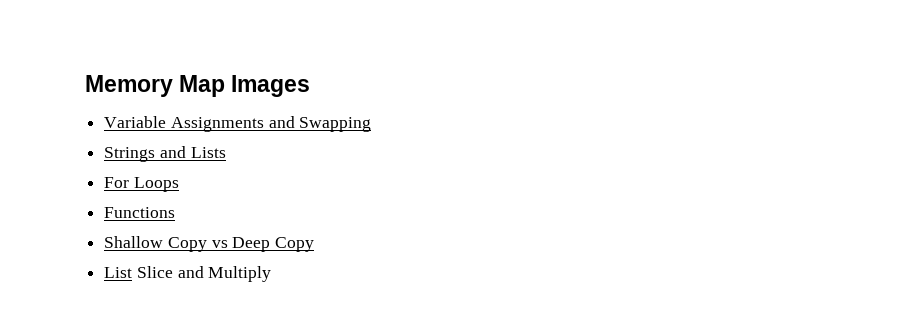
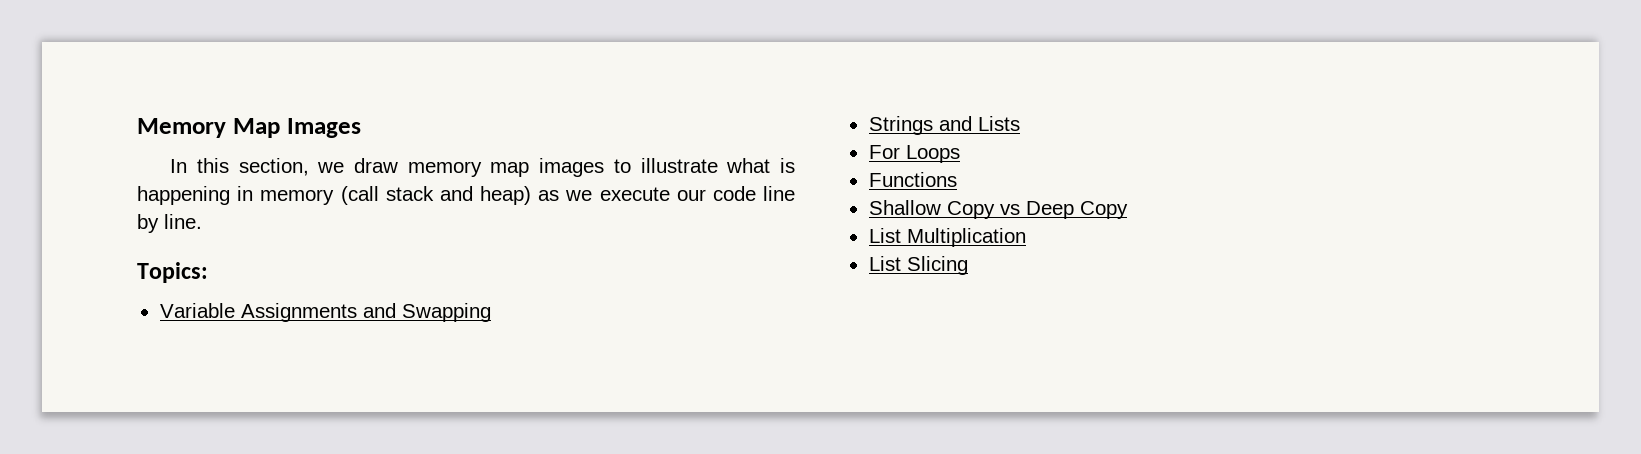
(311, 86) none -> [170,158,795,177] [137,186,795,205] [137,214,202,233] [137,262,208,283] // In this section, we draw memory map images to illustrate what is happening in memory (call stack and heap) as we execute our code line by line. // Topics:
[136,266,272,282] Slice and Multiply -> [906,228,1026,247] [868,256,968,275] Multiplication // List Slicing

